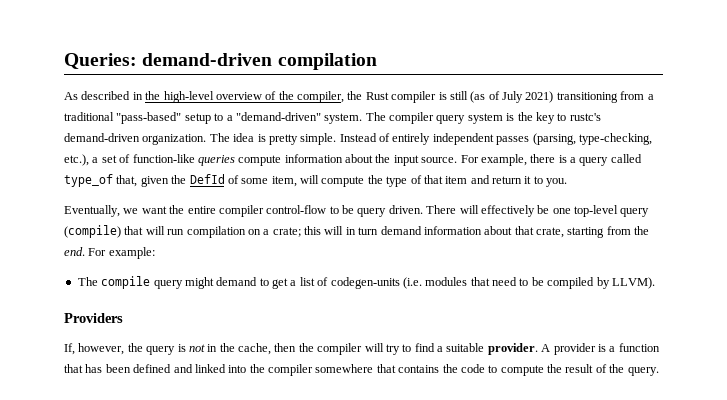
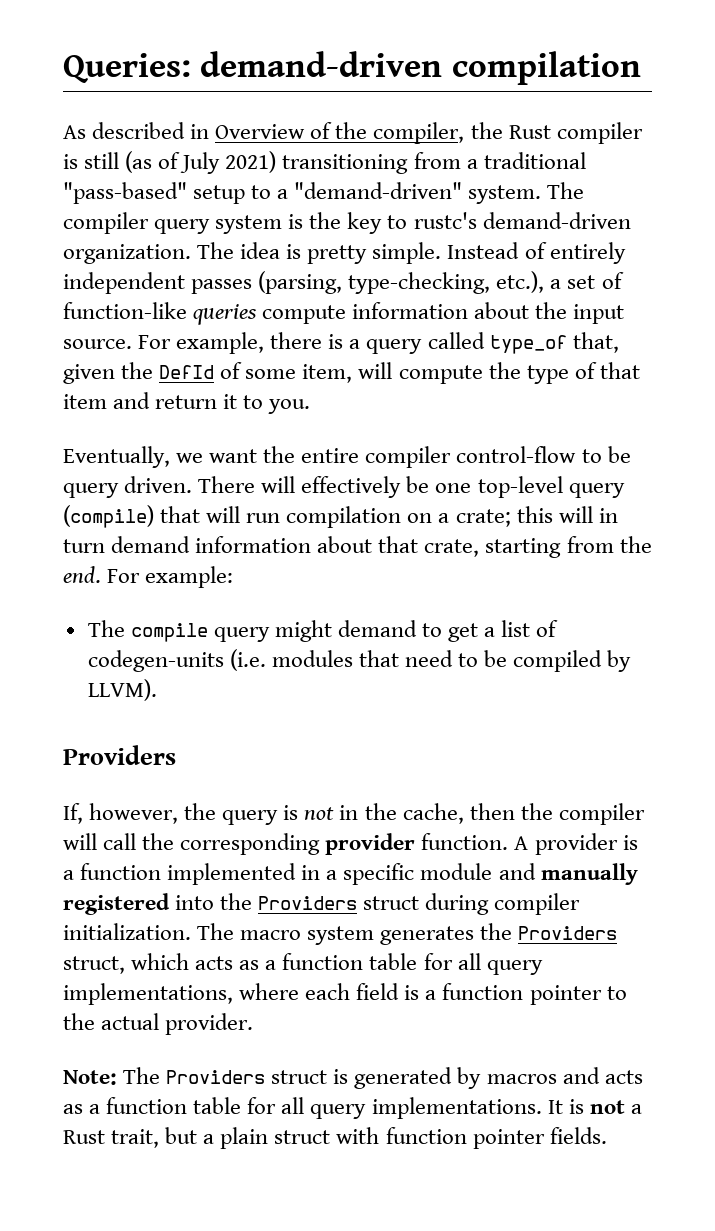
[145,91,262,103] the high-level overview -> [215,124,306,139] Overview
[385,343,538,355] try to find a suitable provider. -> [103,833,509,855] call the corresponding provider function.
[64,364,659,376] that has been defined and linked into the compiler somewhere that contains the code to compute the result of the query. -> [167,863,638,885] [63,893,581,915] [63,923,618,945] [63,953,543,975] [63,983,627,1005] [63,1013,254,1035] [63,1067,643,1089] [63,1097,642,1119] [63,1127,607,1149] implemented in a specific module and manually registered into the Providers struct during compiler initialization. The macro system generates the Providers struct, which acts as a function table for all query implementations, where each field is a function pointer to the actual provider. // Note: The Providers struct is generated by macros and acts as a function table for all query implementations. It is not a Rust trait, but a plain struct with function pointer fields.

